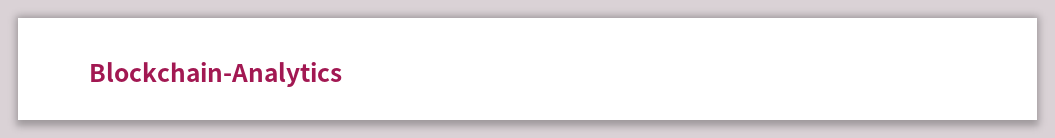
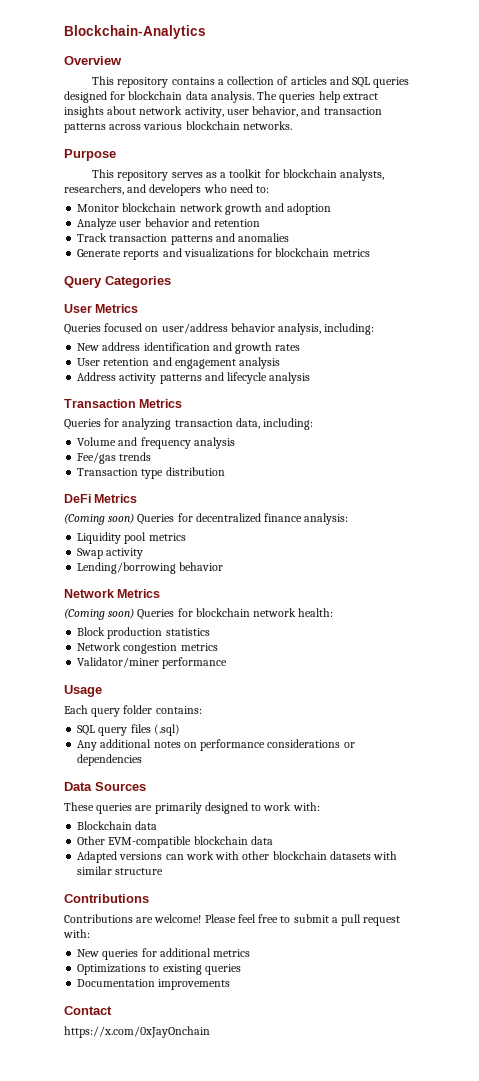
(342, 74) none -> [64,56,122,65] [92,76,410,88] [64,91,378,103] [64,106,382,118] [64,121,292,133] [64,149,116,161] [92,169,385,181] [64,184,270,196] [77,203,332,215] [77,218,261,230] [77,233,290,245] [77,248,370,260] [64,276,171,288] [64,304,139,313] [64,323,375,335] [77,342,301,354] [77,357,281,369] [77,372,311,384] [64,399,183,408] [64,418,314,430] [77,437,235,449] [77,452,152,464] [77,467,225,479] [64,494,138,503] [64,513,349,525] [77,532,186,544] [77,548,144,559] [77,562,224,574] [64,589,161,598] [64,608,334,620] [77,627,210,639] [77,642,218,654] [77,657,228,669] [64,685,102,697] [64,705,202,717] [77,724,180,736] [77,739,355,751] [77,754,143,766] [64,782,146,791] [64,802,320,814] [77,821,158,830] [77,836,273,848] [77,851,398,863] [77,866,164,875] [64,894,149,903] [64,914,401,926] [63,929,90,938] [77,948,251,960] [77,964,241,975] [77,979,231,990] [64,1006,112,1015] [64,1026,210,1038] // Overview // This repository contains a collection of articles and SQL queries designed for blockchain data analysis. The queries help extract insights about network activity, user behavior, and transaction patterns across various blockchain networks. // Purpose // This repository serves as a toolkit for blockchain analysts, researchers, and developers who need to: // Monitor blockchain network growth and adoption // Analyze user behavior and retention // Track transaction patterns and anomalies // Generate reports and visualizations for blockchain metrics // Query Categories // User Metrics // Queries focused on user/address behavior analysis, including: // New address identification and growth rates // User retention and engagement analysis // Address activity patterns and lifecycle analysis // Transaction Metrics // Queries for analyzing transaction data, including: // Volume and frequency analysis // Fee/gas trends // Transaction type distribution // DeFi Metrics // (Coming soon) Queries for decentralized finance analysis: // Liquidity pool metrics // Swap activity // Lending/borrowing behavior // Network Metrics // (Coming soon) Queries for blockchain network health: // Block production statistics // Network congestion metrics // Validator/miner performance // Usage // Each query folder contains: // SQL query files (.sql) // Any additional notes on performance considerations or dependencies // Data Sources // These queries are primarily designed to work with: // Blockchain data // Other EVM-compatible blockchain data // Adapted versions can work with other blockchain datasets with similar structure // Contributions // Contributions are welcome! Please feel free to submit a pull request with: // New queries for additional metrics // Optimizations to existing queries // Documentation improvements // Contact // https://x.com/0xJayOnchain

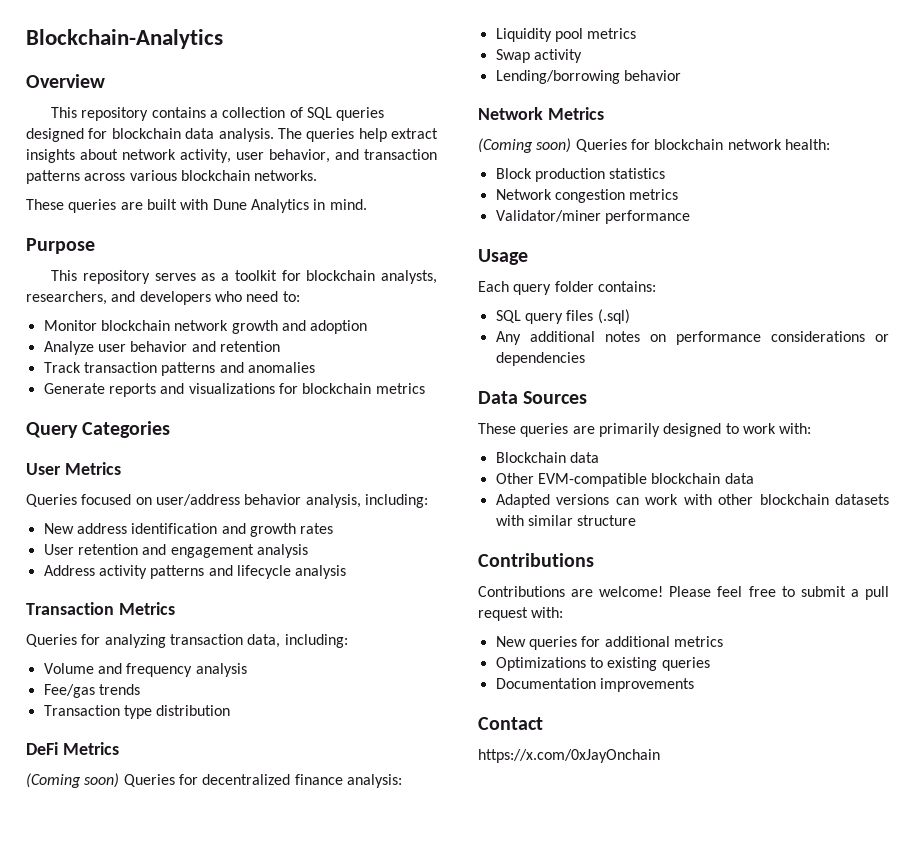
[290,76,349,85] articles and -> (303, 112) none
(292, 125) none -> [26,199,367,213] // These queries are built with Dune Analytics in mind.

